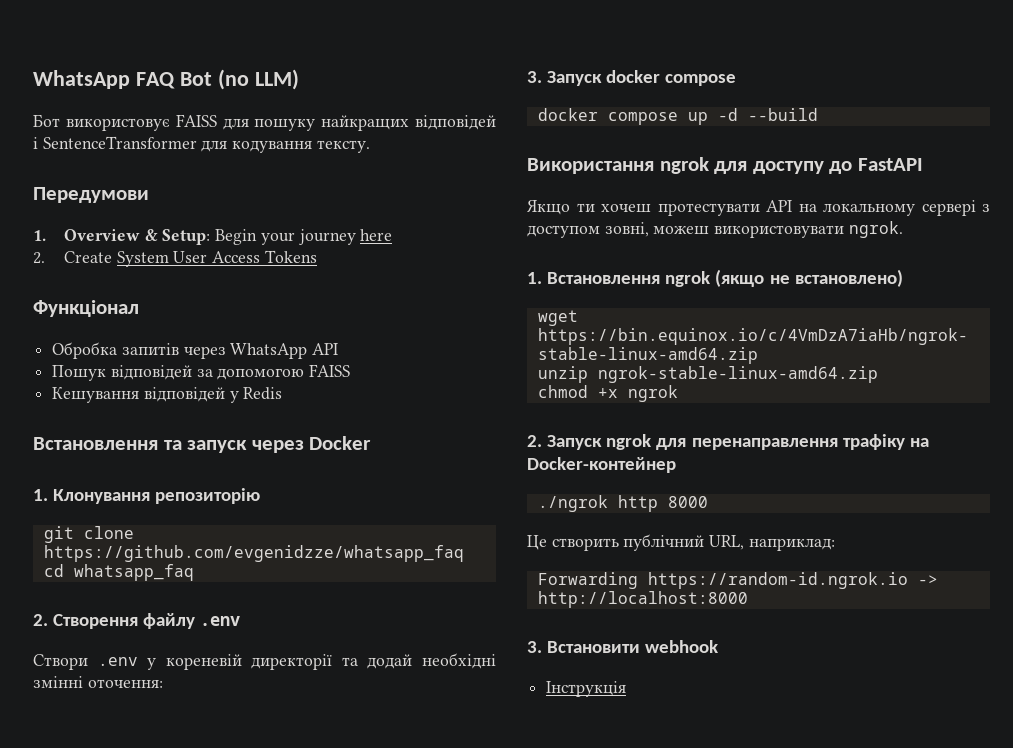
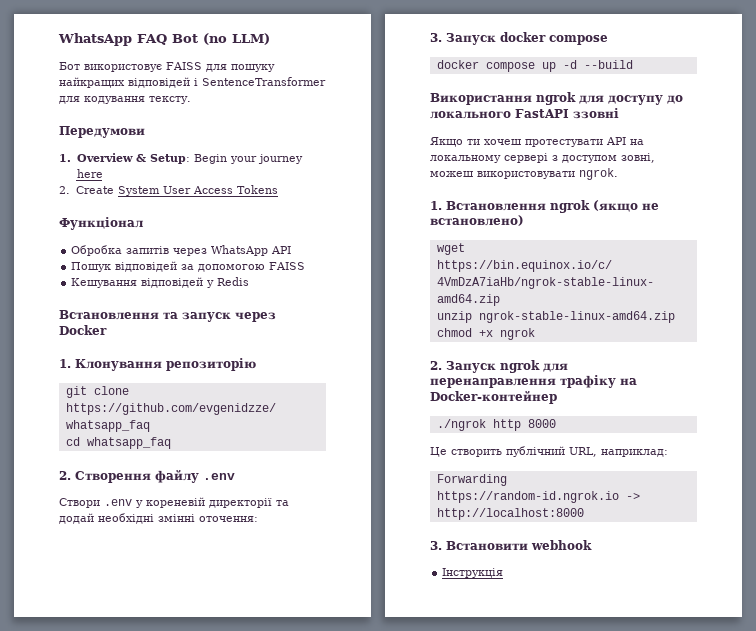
(853, 167) none -> [430,111,511,119] локального
(923, 164) none -> [573,108,619,119] ззовні

